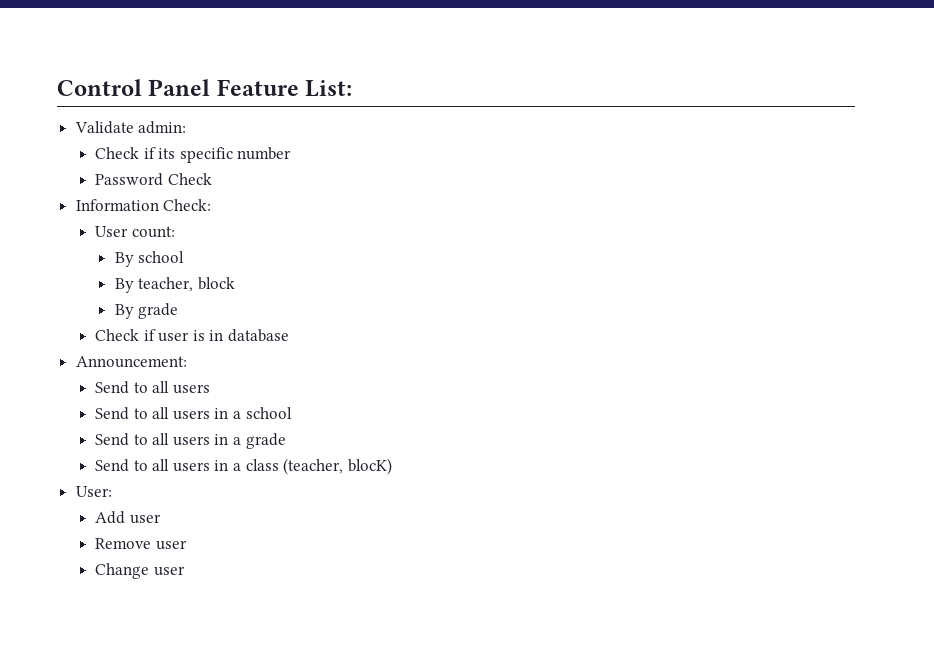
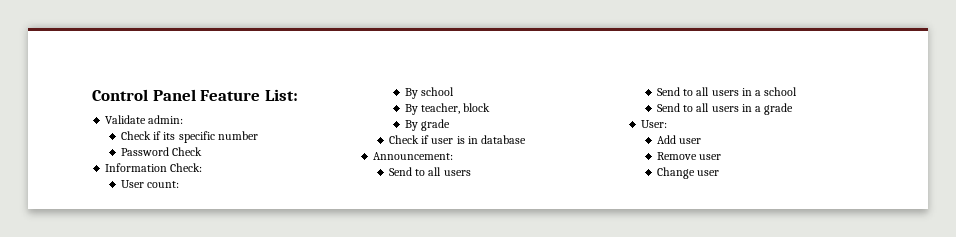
[95,458,392,475] // Send to all users in a class (teacher, blocK) -> (794, 109) none

